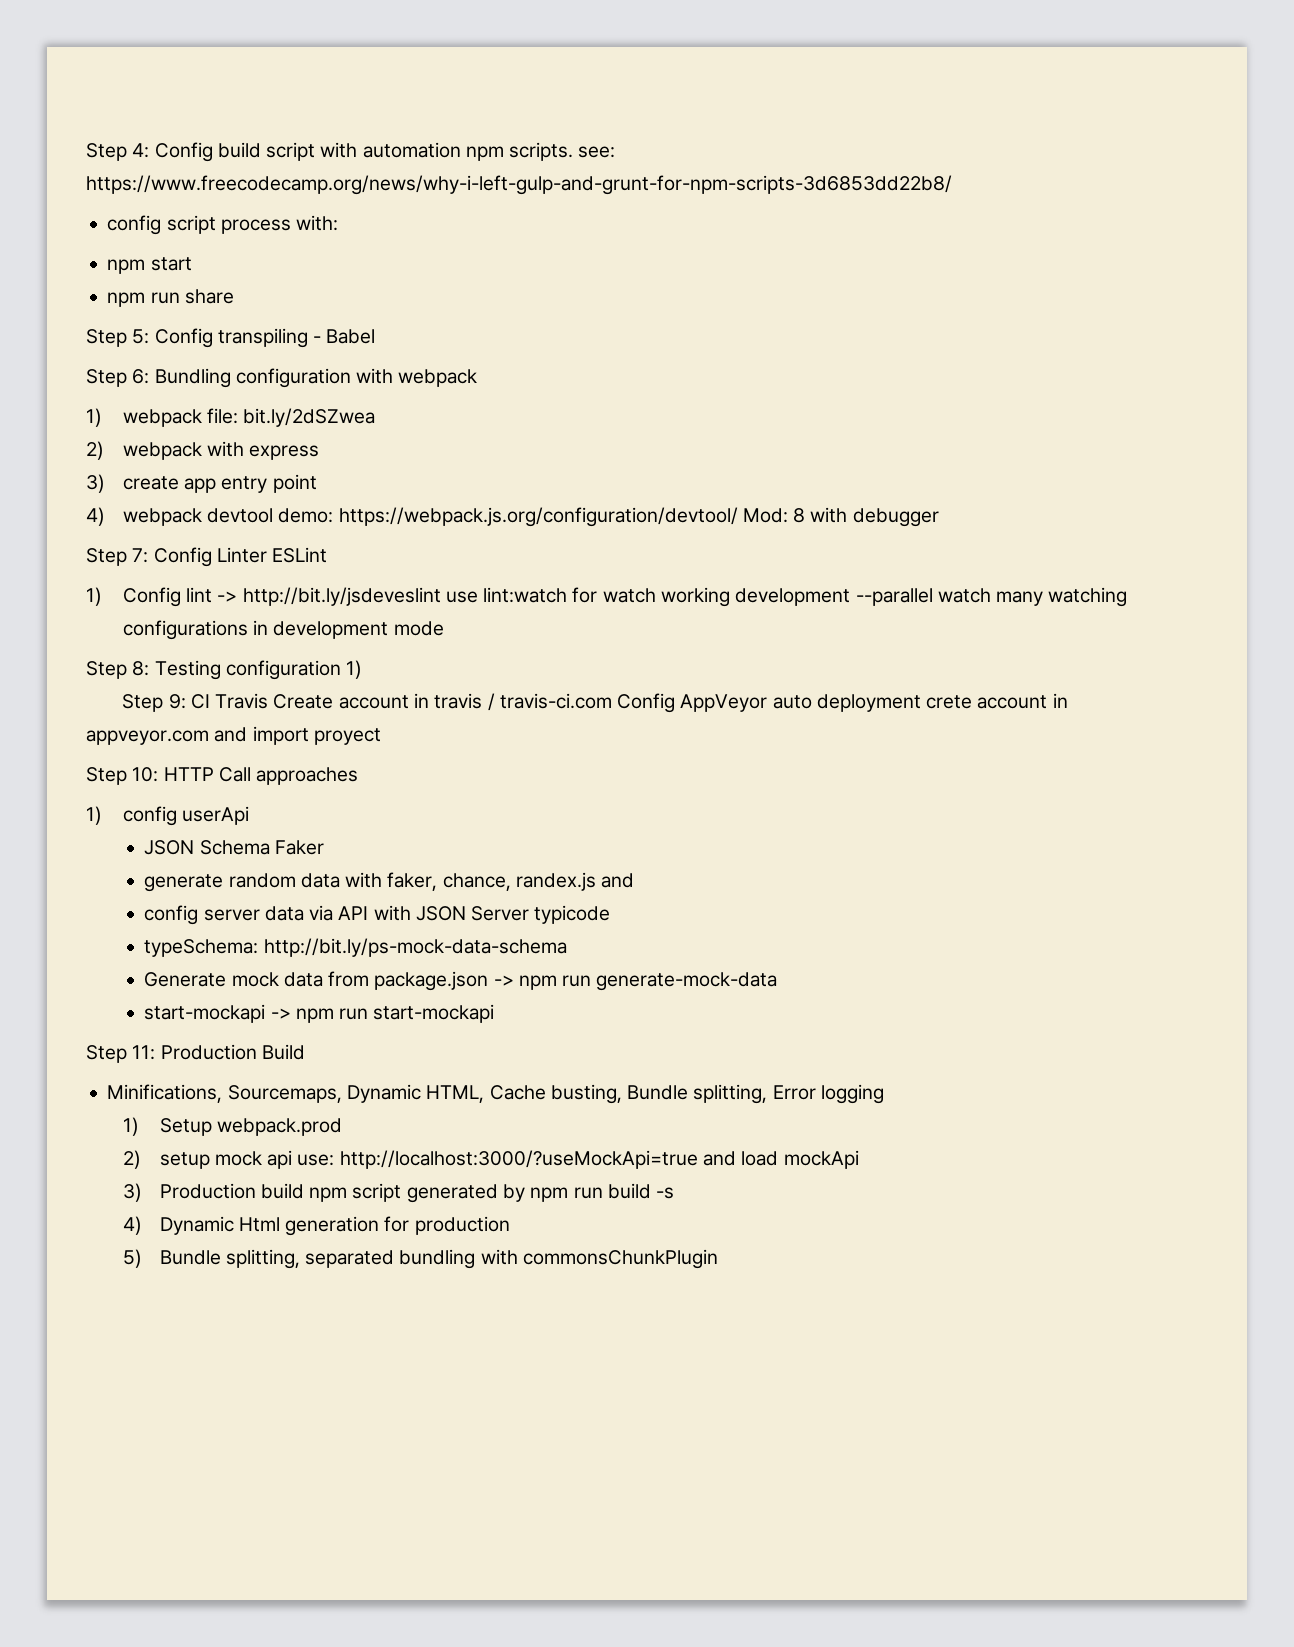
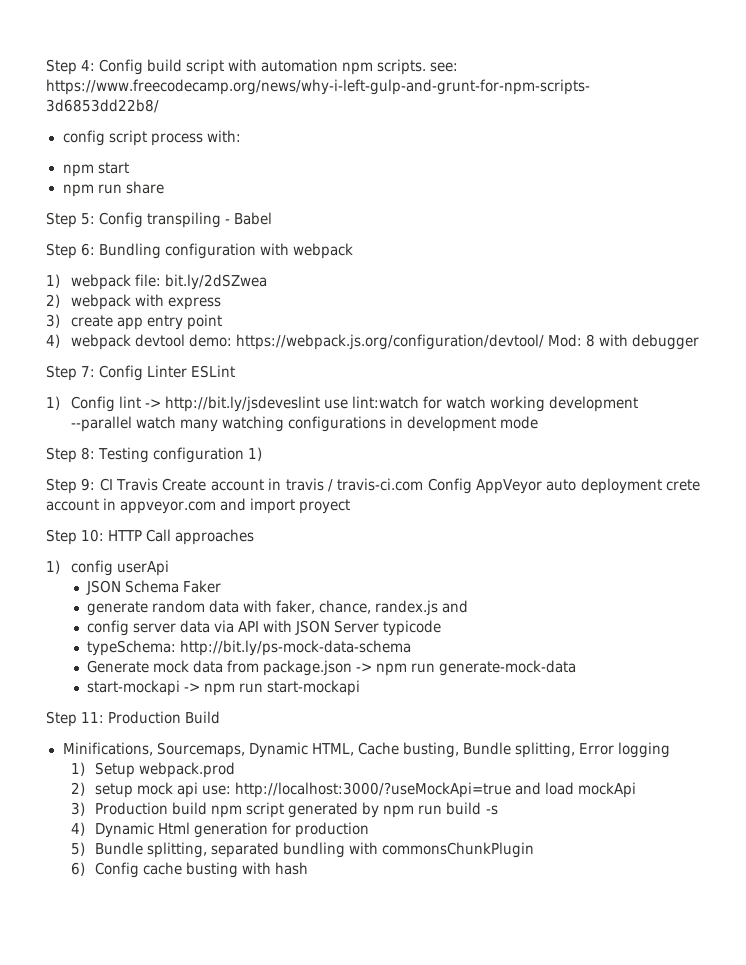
(719, 1259) none -> [70,862,309,878] // 6) Config cache busting with hash

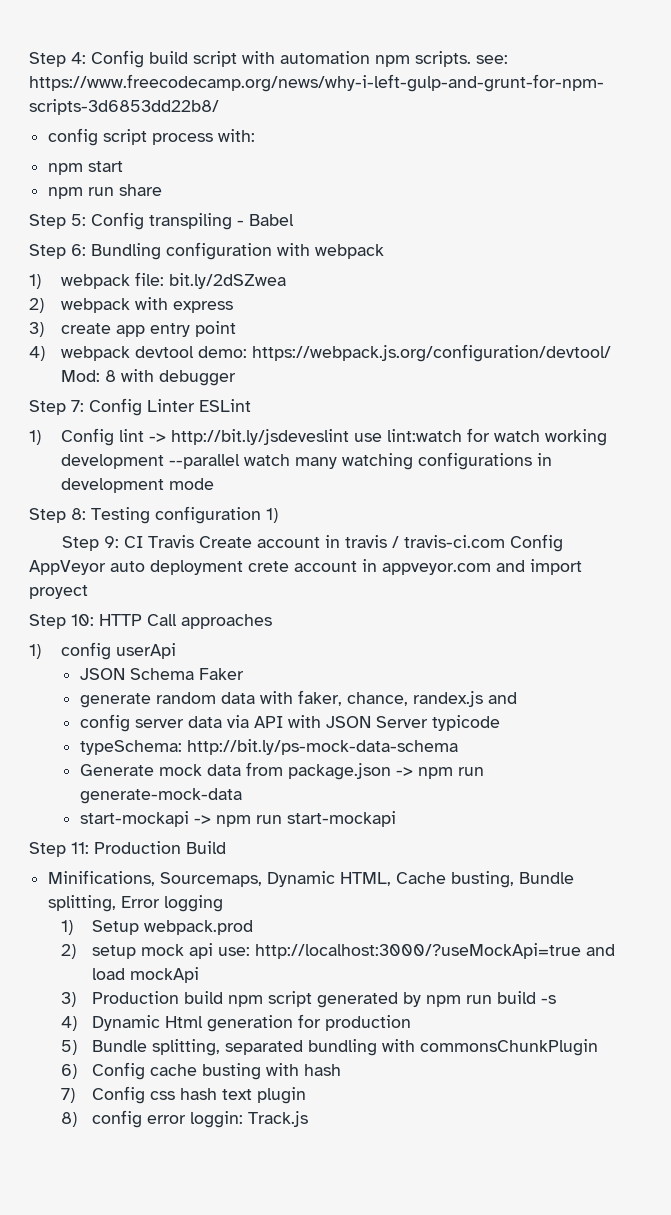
(309, 868) none -> [60,1086,307,1104] [60,1110,309,1128] // 7) Config css hash text plugin // 8) config error loggin: Track.js

